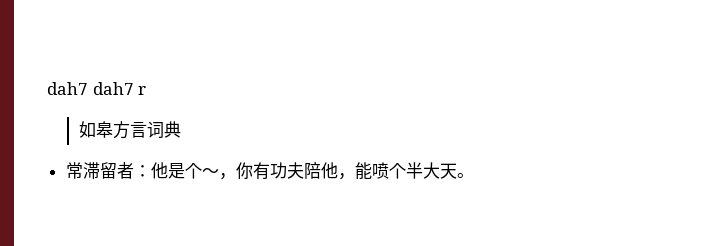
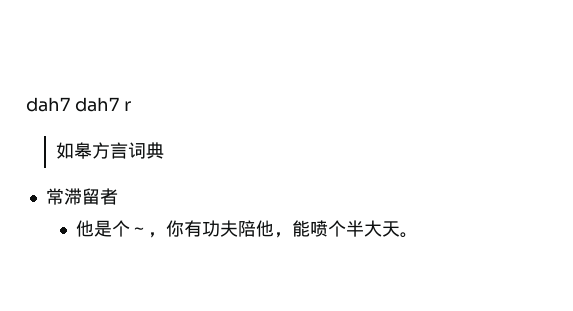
[133,165,151,177] ： -> (118, 196) //

